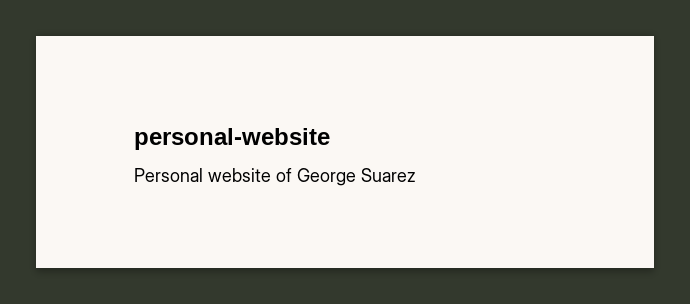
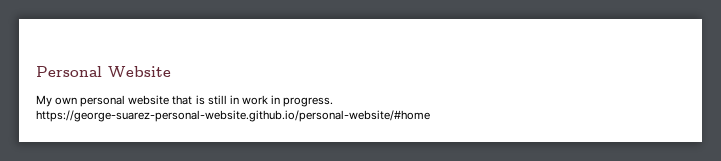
[134,128,330,150] [134,168,416,186] personal-website // Personal website of George Suarez -> [36,66,171,78] [36,95,334,107] [36,110,430,122] Personal Website // My own personal website that is still in work in progress. https://george-suarez-personal-website.github.io/personal-website/#home

